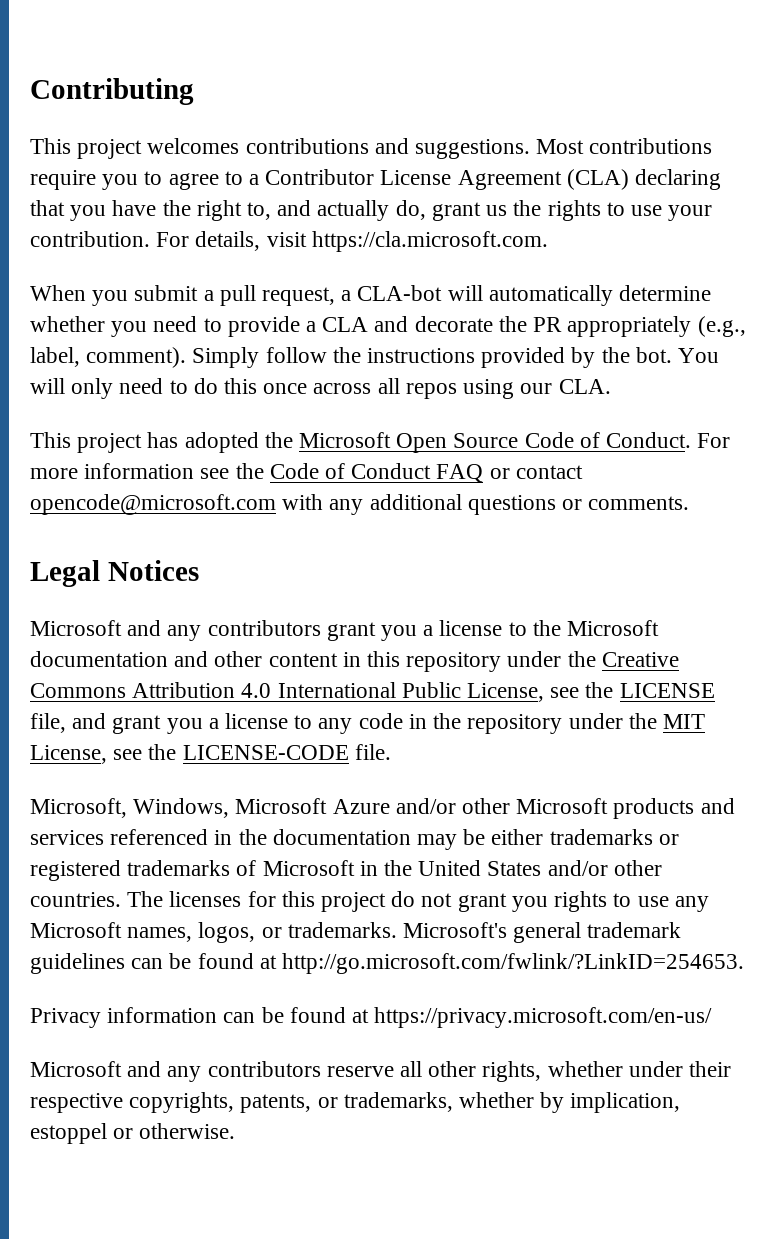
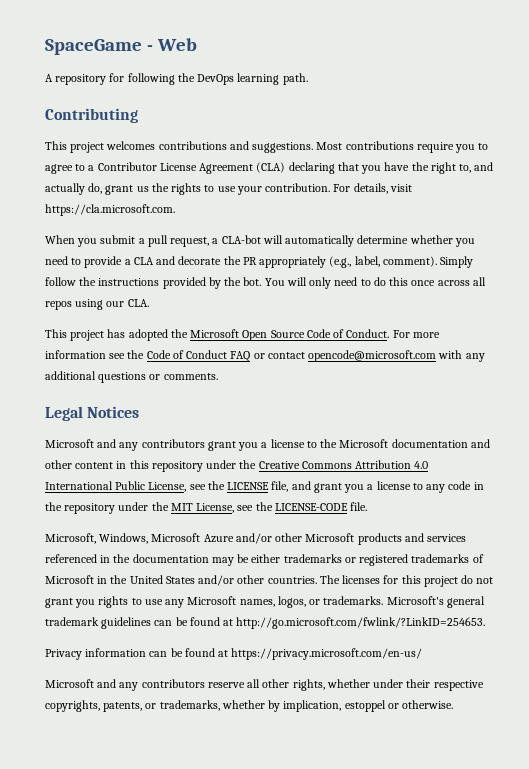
(30, 91) none -> [45,38,197,55] [45,73,308,85] SpaceGame - Web // A repository for following the DevOps learning path. //

